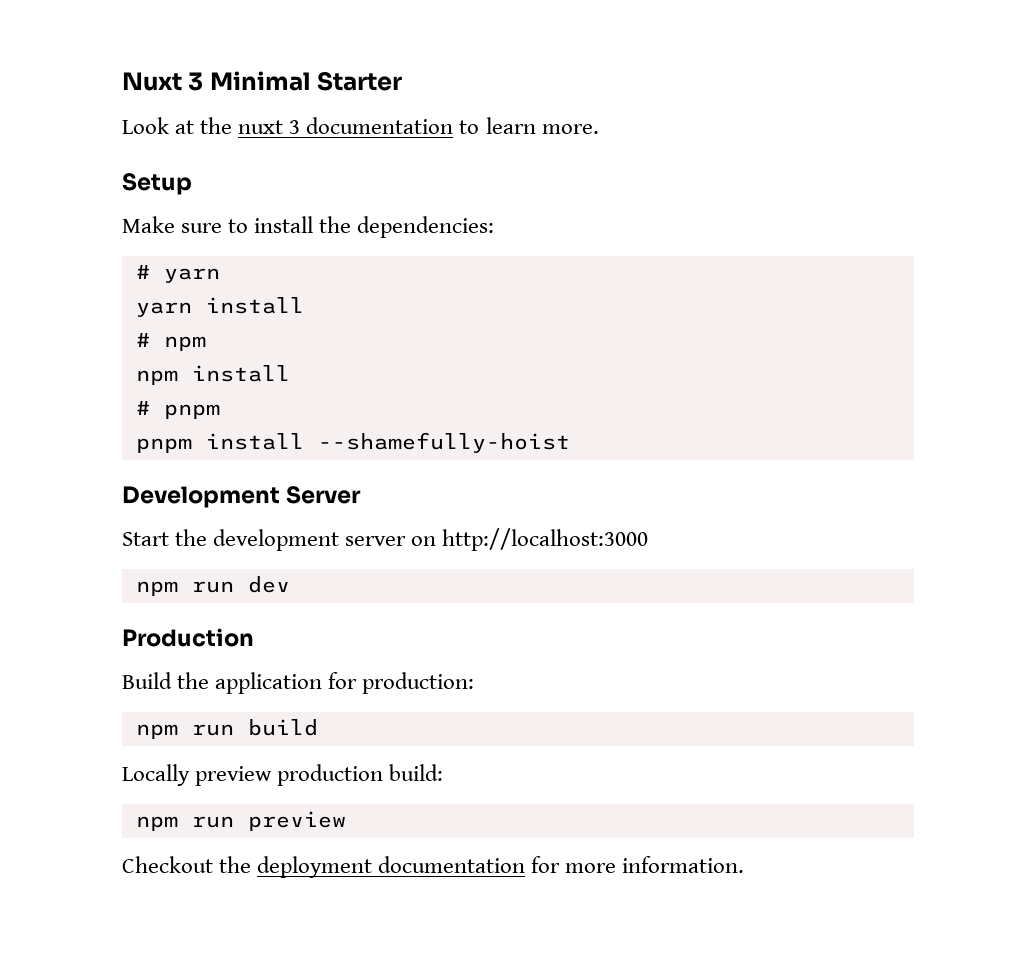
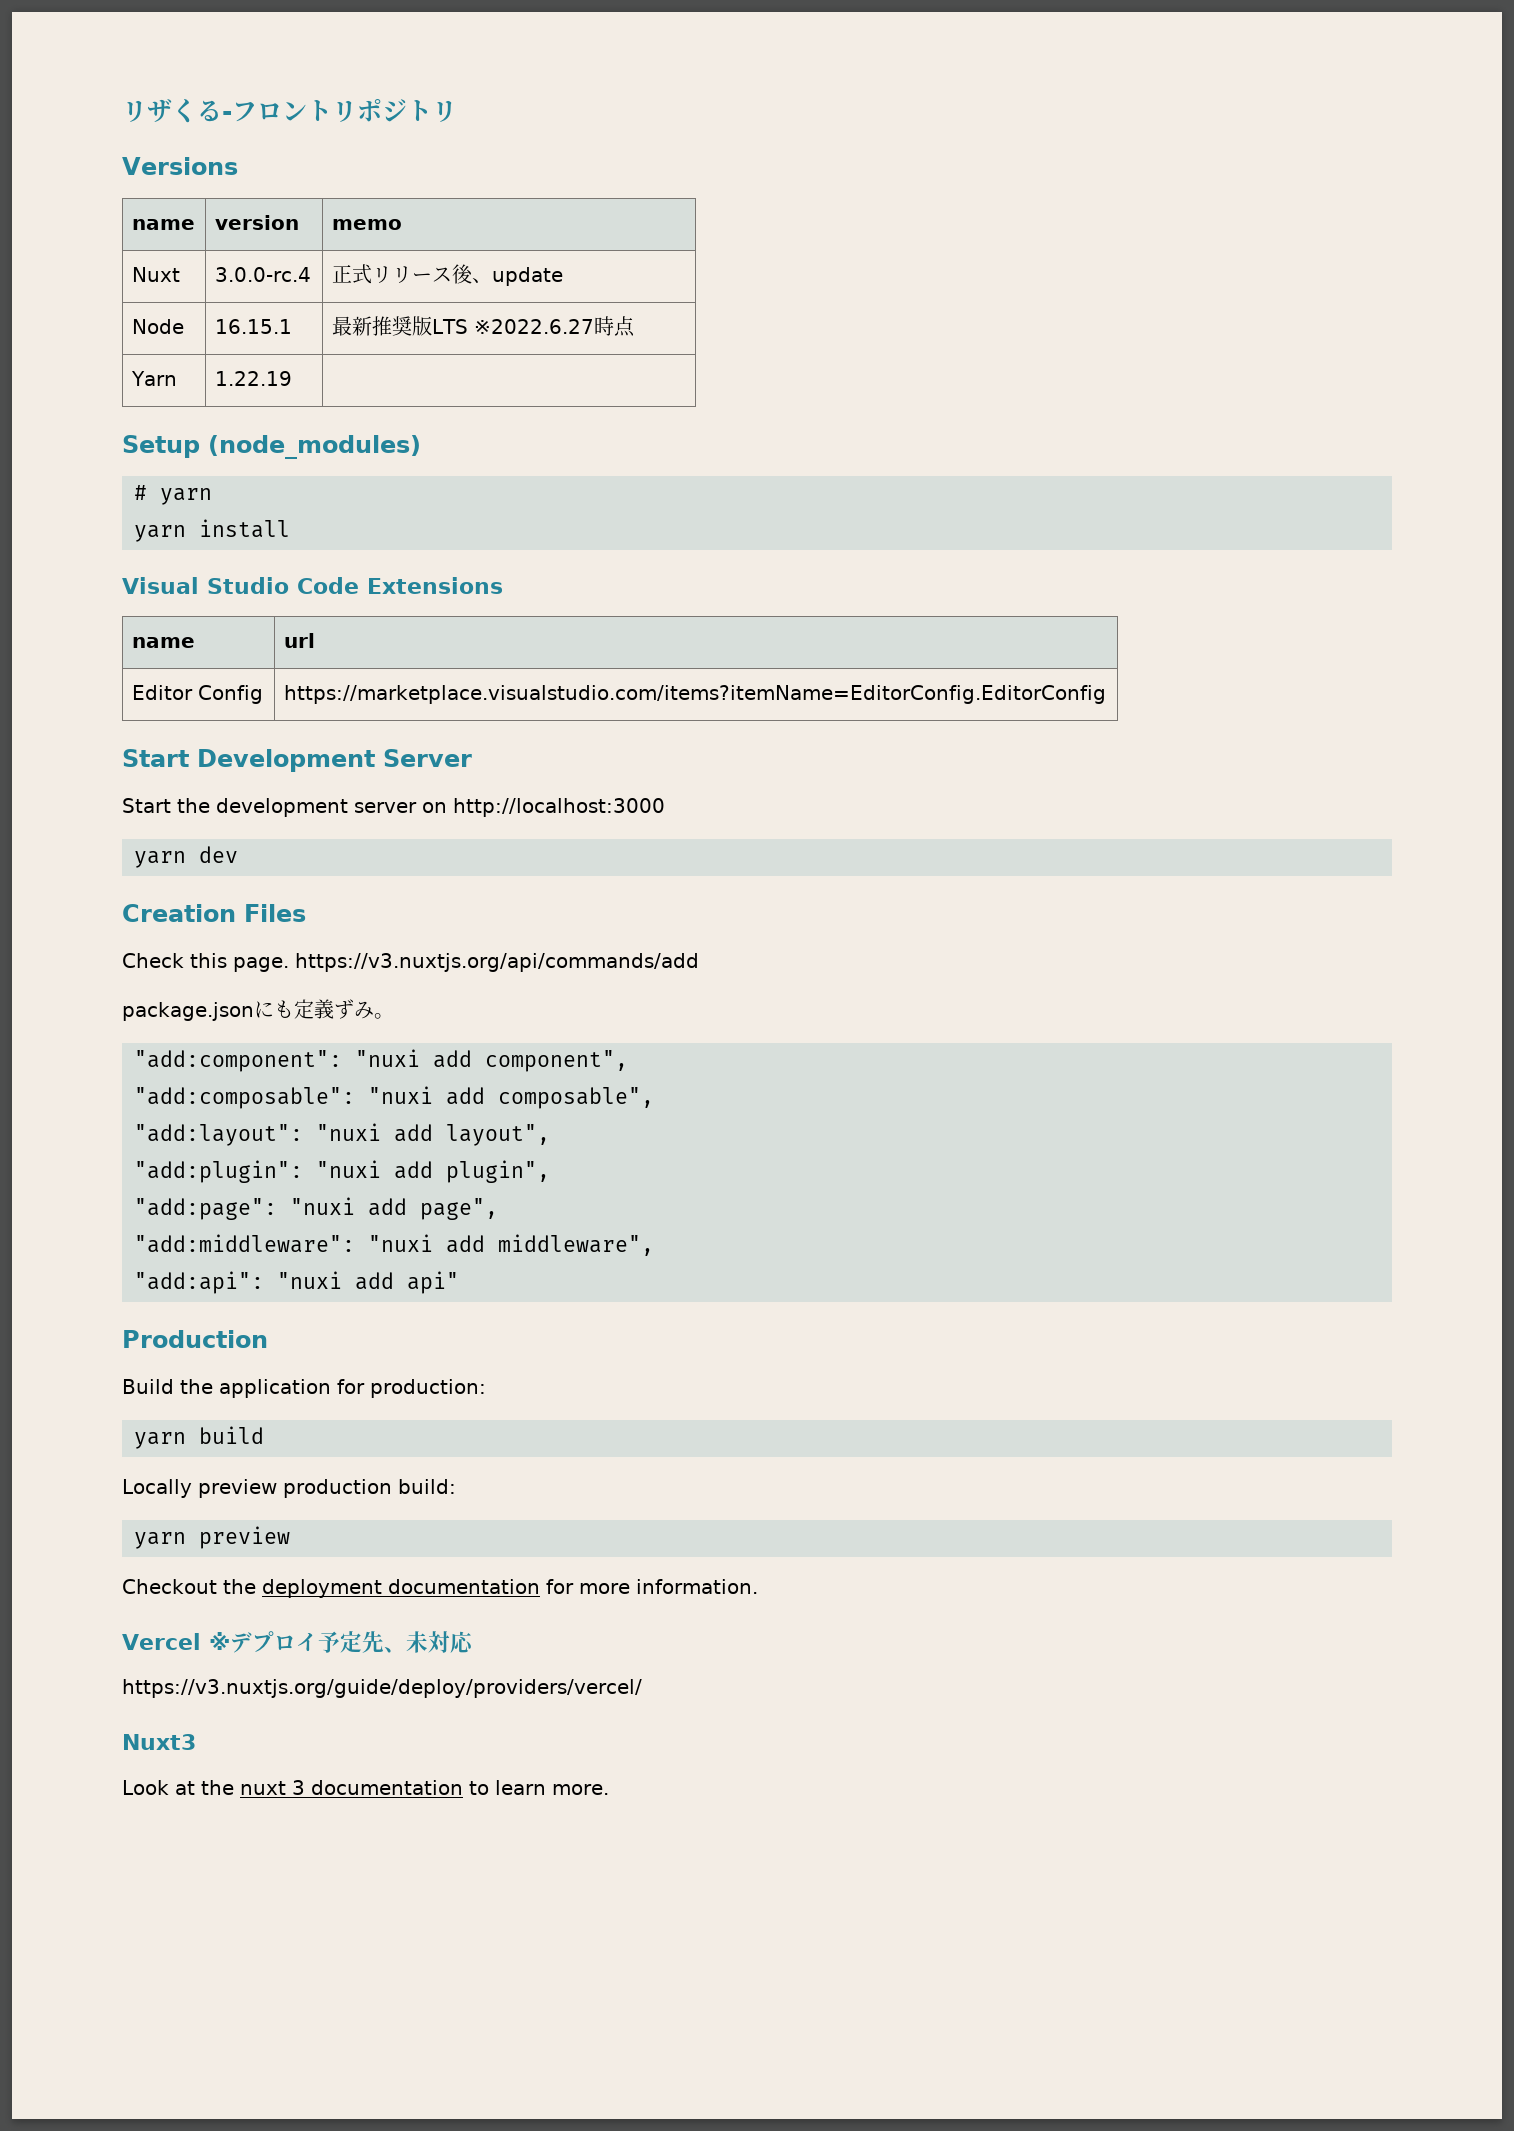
[122,71,403,91] Nuxt 3 Minimal Starter -> [122,98,457,123] [122,157,238,175] [131,219,195,230] [214,215,299,230] [331,219,402,230] [131,267,180,282] [214,267,311,282] [331,264,563,286] [131,319,184,334] [214,319,292,334] [331,316,635,337] [130,371,177,386] [214,371,292,386] [122,435,421,459] [134,485,212,505] [134,519,290,542] [122,577,503,594] [131,637,195,648] [283,633,315,648] [131,685,263,704] [283,685,1106,704] [122,749,472,772] [122,798,665,817] [134,846,238,868] [122,904,306,922] [122,953,699,972] [122,999,394,1021] [134,1049,628,1072] [134,1086,654,1109] [134,1123,550,1146] [134,1160,550,1183] [134,1197,498,1220] [134,1234,654,1256] [134,1271,459,1294] [122,1330,268,1348] [122,1379,486,1398] [134,1426,264,1449] [122,1479,456,1498] [134,1526,290,1549] [122,1579,758,1598] [122,1631,474,1653] [122,1679,642,1698] [122,1734,196,1750] リザくる-フロントリポジトリ // Versions // name | version | memo // Nuxt | 3.0.0-rc.4 | 正式リリース後、update // Node | 16.15.1 | 最新推奨版LTS ※2022.6.27時点 // Yarn | 1.22.19 | // Setup (node_modules) // # yarn // yarn install // Visual Studio Code Extensions // name | url // Editor Config | https://marketplace.visualstudio.com/items?itemName=EditorConfig.EditorConfig // Start Development Server // Start the development server on http://localhost:3000 // yarn dev // Creation Files // Check this page. https://v3.nuxtjs.org/api/commands/add // package.jsonにも定義ずみ。 // "add:component": "nuxi add component", // "add:composable": "nuxi add composable", // "add:layout": "nuxi add layout", // "add:plugin": "nuxi add plugin", // "add:page": "nuxi add page", // "add:middleware": "nuxi add middleware", // "add:api": "nuxi add api" // Production // Build the application for production: // yarn build // Locally preview production build: // yarn preview // Checkout the deployment documentation for more information. // Vercel ※デプロイ予定先、未対応 // https://v3.nuxtjs.org/guide/deploy/providers/vercel/ // Nuxt3
[122,173,192,195] [122,216,495,238] [135,265,220,283] [135,297,304,317] [135,333,206,351] [135,365,290,385] [135,401,220,419] [135,432,570,453] [122,486,362,508] [122,528,649,551] [135,576,290,596] [122,628,254,647] [122,672,475,694] [135,719,318,739] [122,764,444,786] [135,811,346,831] [122,856,745,878] // Setup // Make sure to install the dependencies: // # yarn // yarn install // # npm // npm install // # pnpm // pnpm install --shamefully-hoist // Development Server // Start the development server on http://localhost:3000 // npm run dev // Production // Build the application for production: // npm run build // Locally preview production build: // npm run preview // Checkout the deployment documentation for more information. -> (609, 1789) none

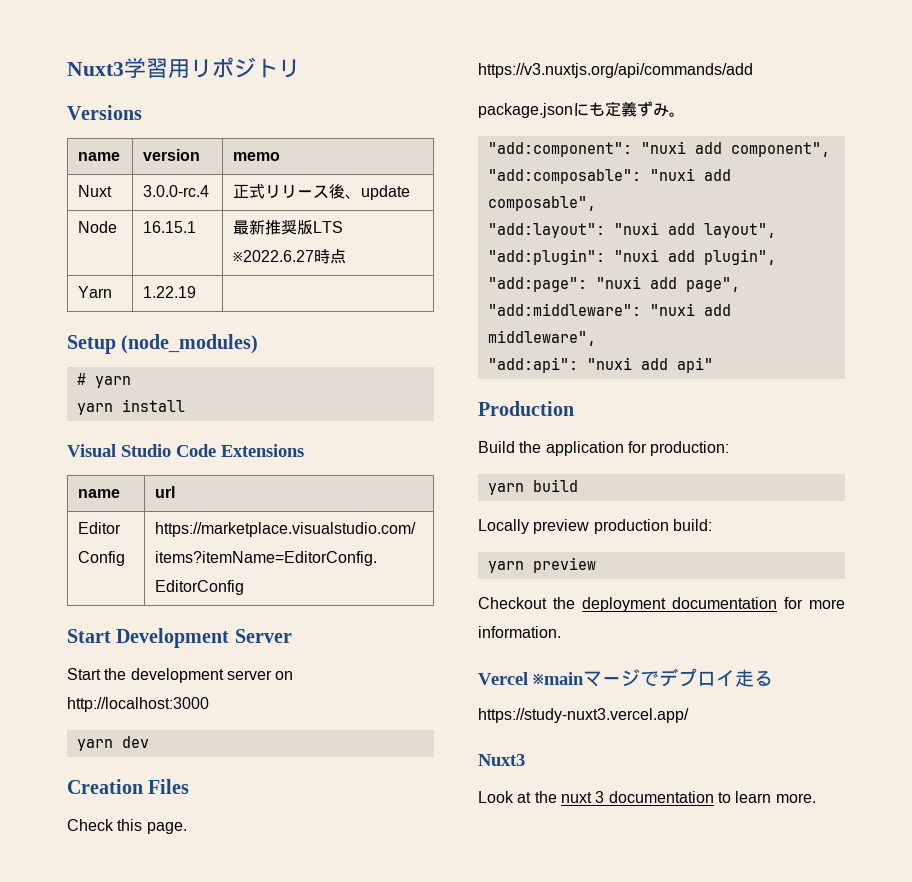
[122,99,332,123] リザくる-フロント -> [67,58,190,79] Nuxt3学習用
[208,1631,474,1653] [122,1679,642,1698] ※デプロイ予定先、未対応 // https://v3.nuxtjs.org/guide/deploy/providers/vercel/ -> [533,668,773,687] [478,708,689,723] ※mainマージでデプロイ走る // https://study-nuxt3.vercel.app/

